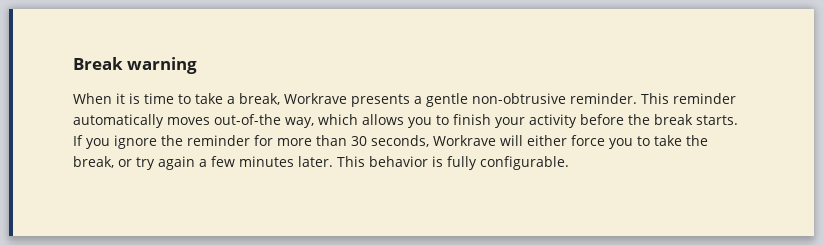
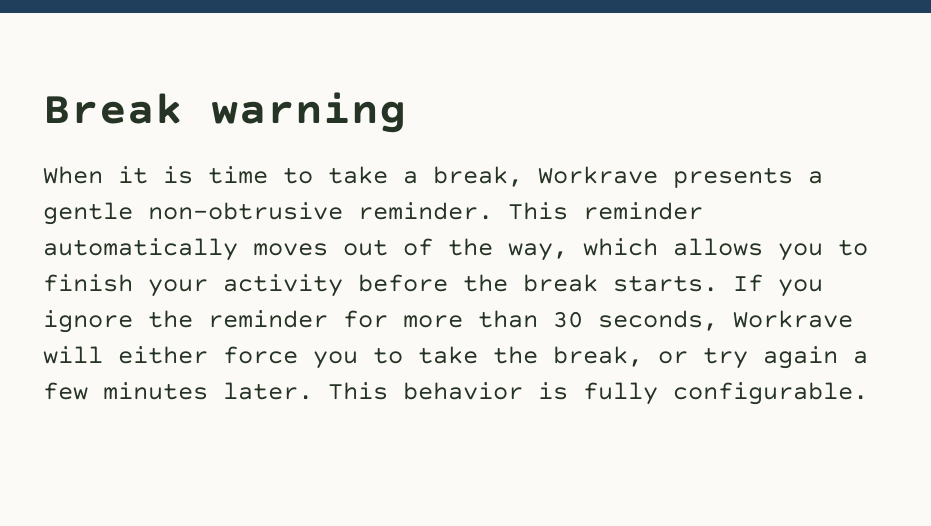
[214,114,281,125] out-of-the -> [343,238,493,256] out of the

